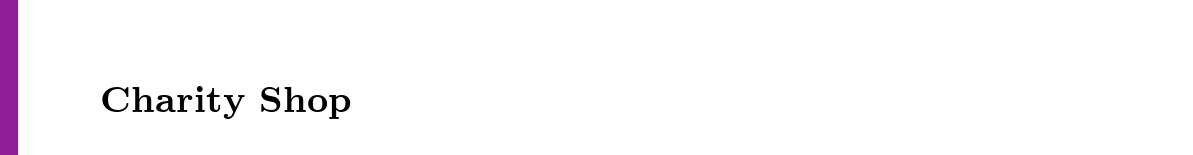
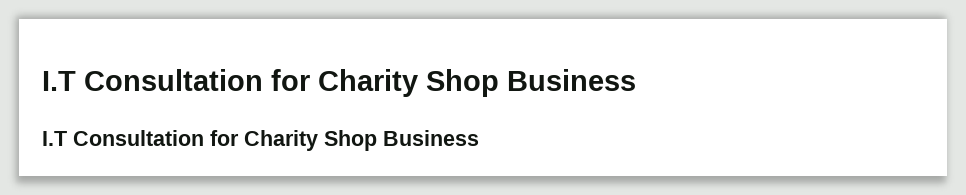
[100,86,352,119] Charity Shop -> [42,69,636,97] [42,130,479,151] I.T Consultation for Charity Shop Business // I.T Consultation for Charity Shop Business

